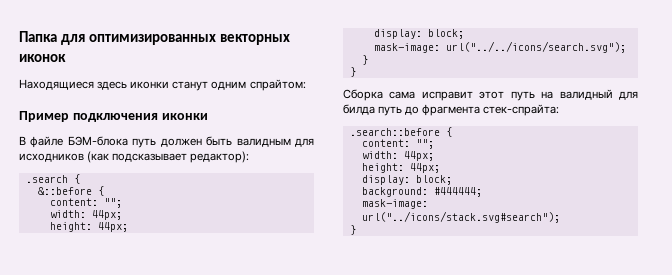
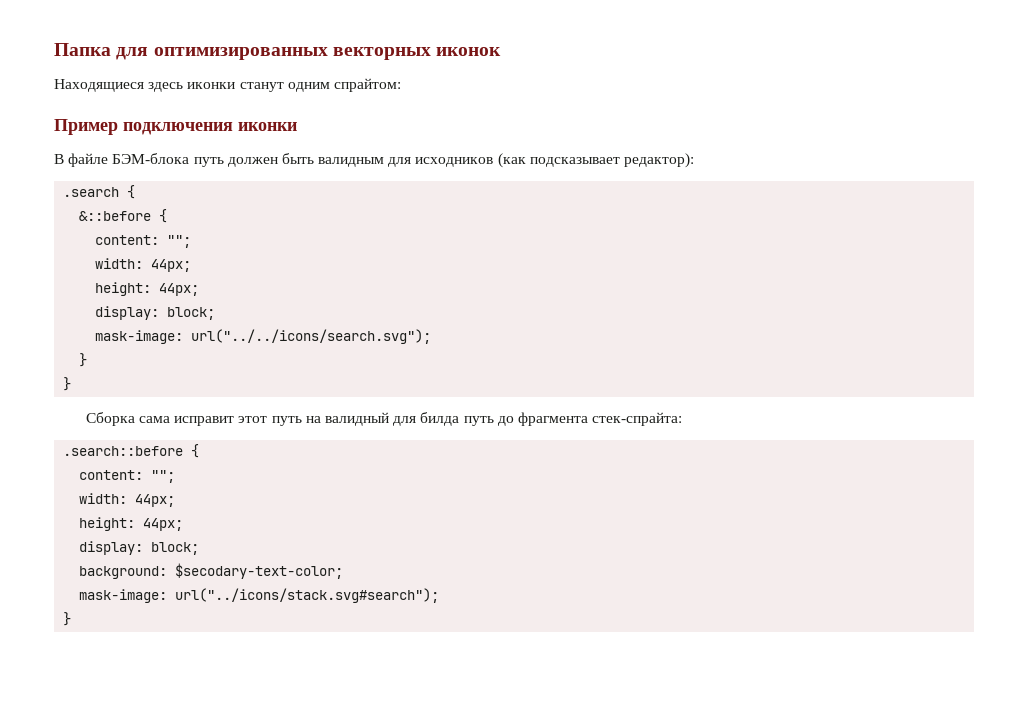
[433,187,482,197] #444444; -> [175,563,344,579] $secodary-text-color;

